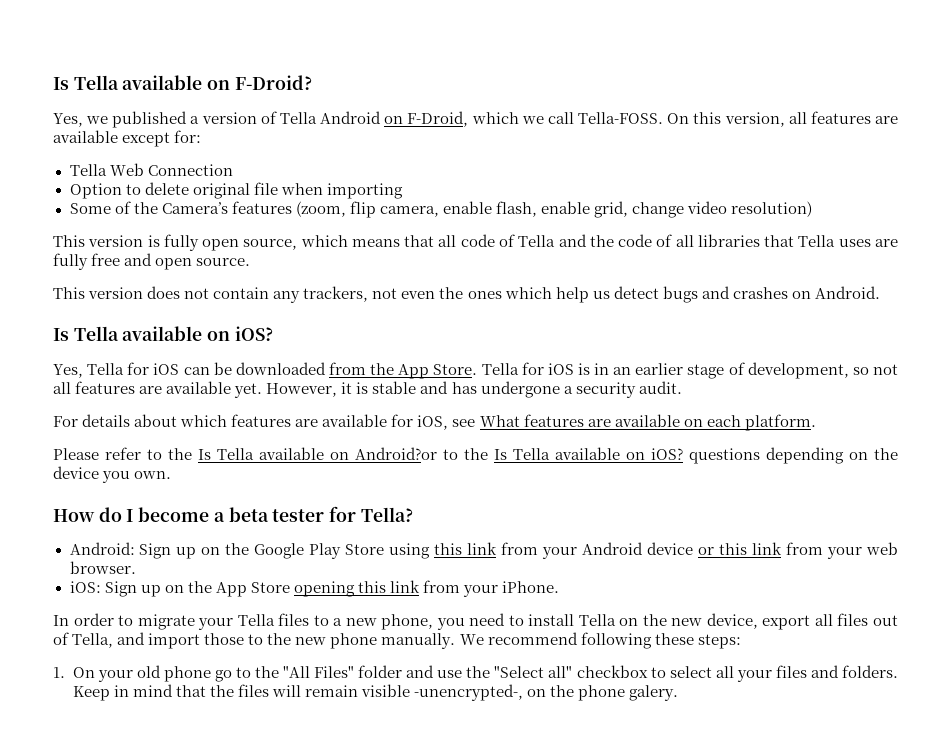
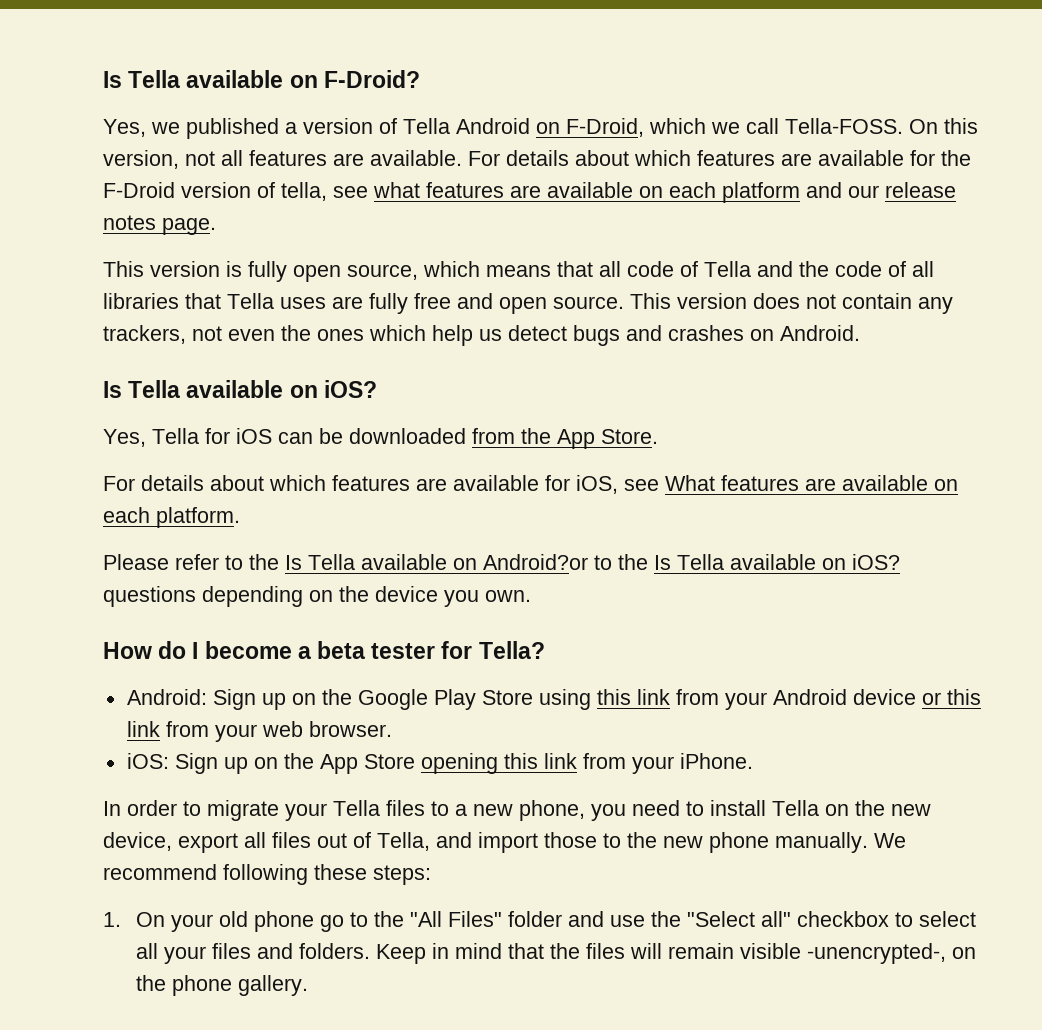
[788,111,898,124] [53,130,202,147] [69,163,233,176] [69,182,403,199] [69,201,813,218] all features are available except for: // Tella Web Connection // Option to delete original file when importing // Some of the Camera’s features (zoom, flip camera, enable flash, enable grid, change video resolution) -> [185,150,971,166] [103,182,956,203] [103,215,216,235] not all features are available. For details about which features are available for the F-Droid version of tella, see what features are available on each platform and our release notes page.
(251, 262) // -> (624, 302) none
[481,362,898,379] [53,381,682,398] Tella for iOS is in an earlier stage of development, so not all features are available yet. However, it is stable and has undergone a security audit. -> (658, 436) none
[629,685,679,701] galery. -> [237,975,308,996] gallery.

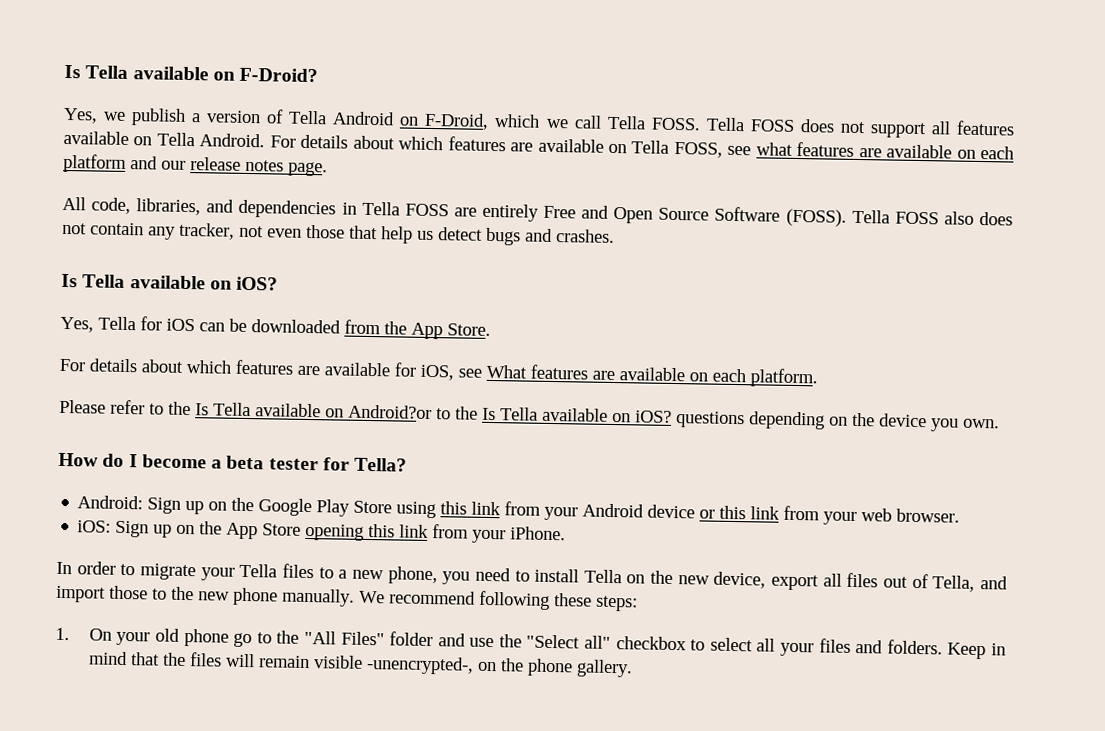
[186,118,279,139] published -> [131,108,187,126] publish
[785,118,978,134] [103,150,971,169] [103,182,327,201] Tella-FOSS. On this version, not all features are available. For details about which features are available for the F-Droid version of tella, -> [606,115,1015,139] [63,130,723,158] Tella FOSS. Tella FOSS does not support all features available on Tella Android. For details about which features are available on Tella FOSS,
[103,261,934,282] [103,293,747,314] This version is fully open source, which means that all code of Tella and the code of all libraries that Tella uses are fully free and open source. This version -> [62,196,974,227] All code, libraries, and dependencies in Tella FOSS are entirely Free and Open Source Software (FOSS). Tella FOSS also
[103,325,186,344] trackers, -> [179,222,235,240] tracker,
[281,325,426,341] the ones which -> [306,224,378,240] those that
[668,325,860,341] crashes on Android. -> [556,229,615,243] crashes.

